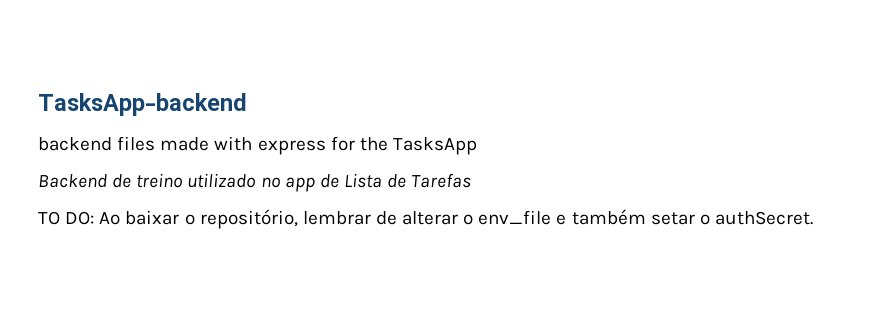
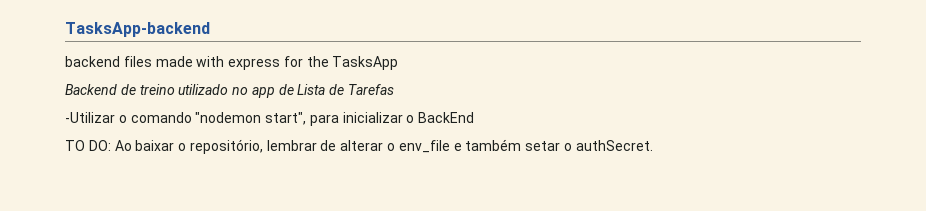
(472, 180) none -> [65,112,475,126] // -Utilizar o comando "nodemon start", para inicializar o BackEnd

